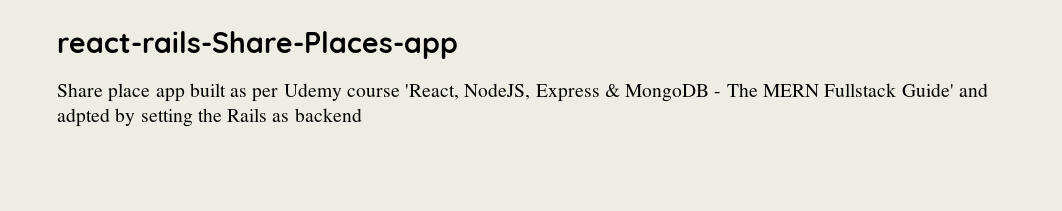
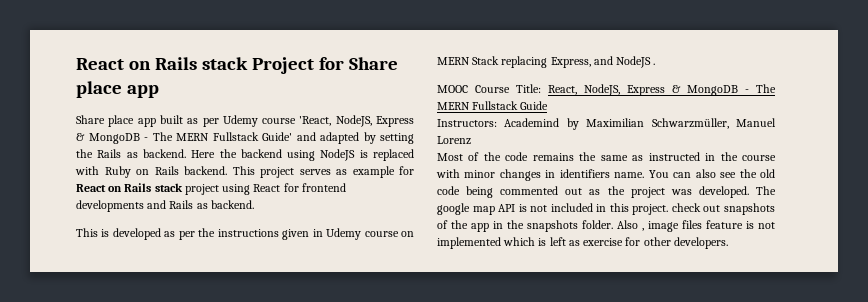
[57,31,458,59] react-rails-Share-Places-app -> [76,57,398,74] [76,81,159,98] React on Rails stack Project for Share place app
[57,108,110,127] adpted -> [320,132,359,144] adapted
[294,108,362,122] backend -> [142,149,415,161] [75,166,414,178] [76,183,346,195] [76,200,254,212] [76,228,414,240] [437,56,656,68] [437,84,776,96] [437,101,549,110] [437,118,776,130] [437,136,471,145] [437,152,776,161] [436,169,775,181] [437,186,776,198] [437,203,775,215] [437,220,775,232] [437,237,728,249] backend. Here the backend using NodeJS is replaced with Ruby on Rails backend. This project serves as example for React on Rails stack project using React for frontend developments and Rails as backend. // This is developed as per the instructions given in Udemy course on MERN Stack replacing Express, and NodeJS . // MOOC Course Title: React, NodeJS, Express & MongoDB - The MERN Fullstack Guide // Instructors: Academind by Maximilian Schwarzmüller, Manuel Lorenz // Most of the code remains the same as instructed in the course with minor changes in identifiers name. You can also see the old code being commented out as the project was developed. The google map API is not included in this project. check out snapshots of the app in the snapshots folder. Also , image files feature is not implemented which is left as exercise for other developers.

